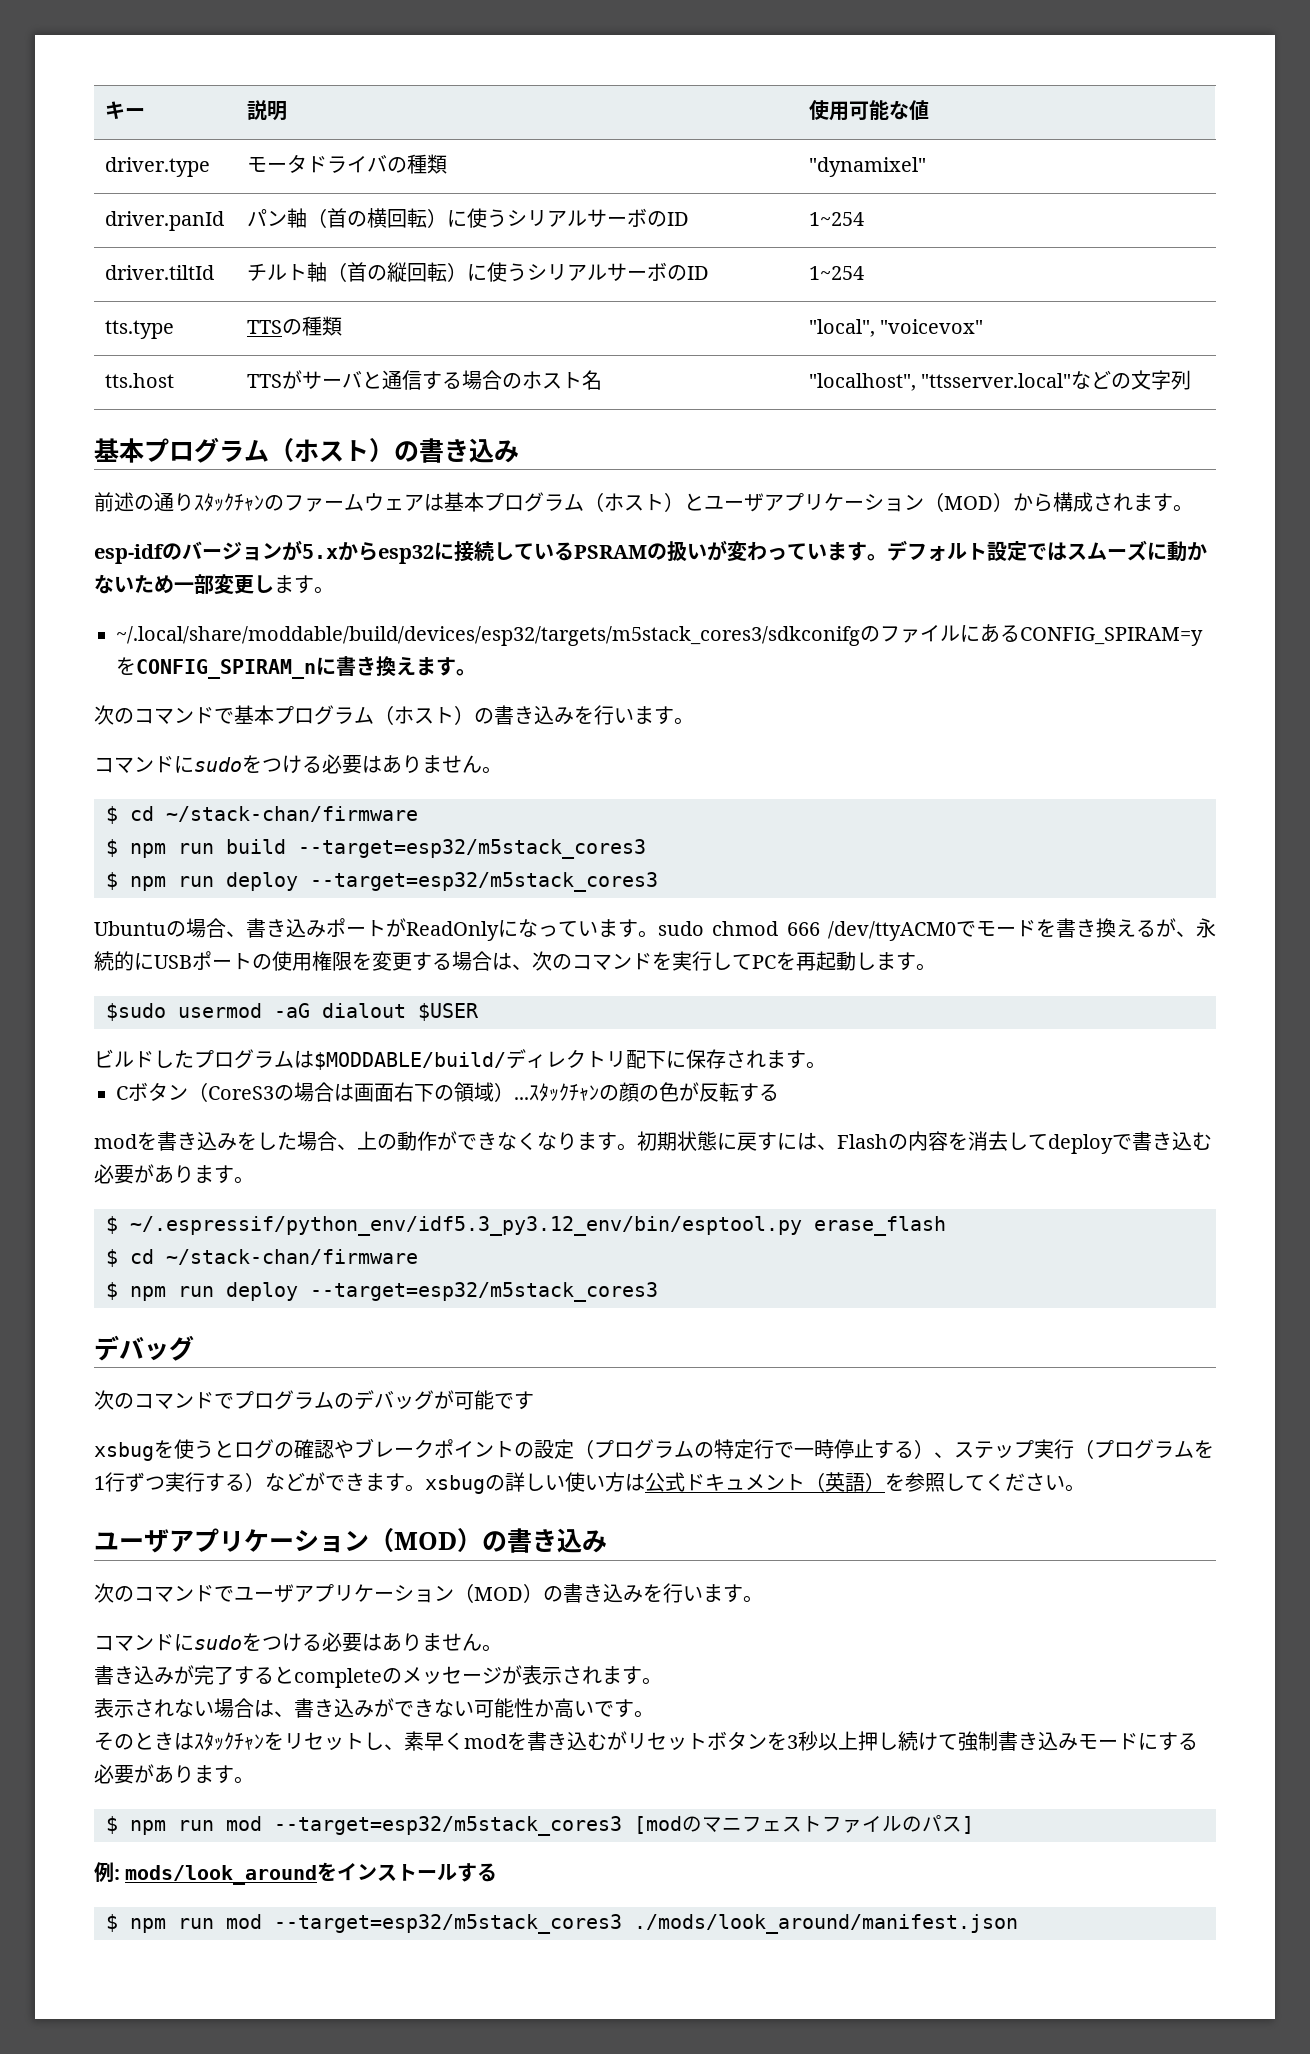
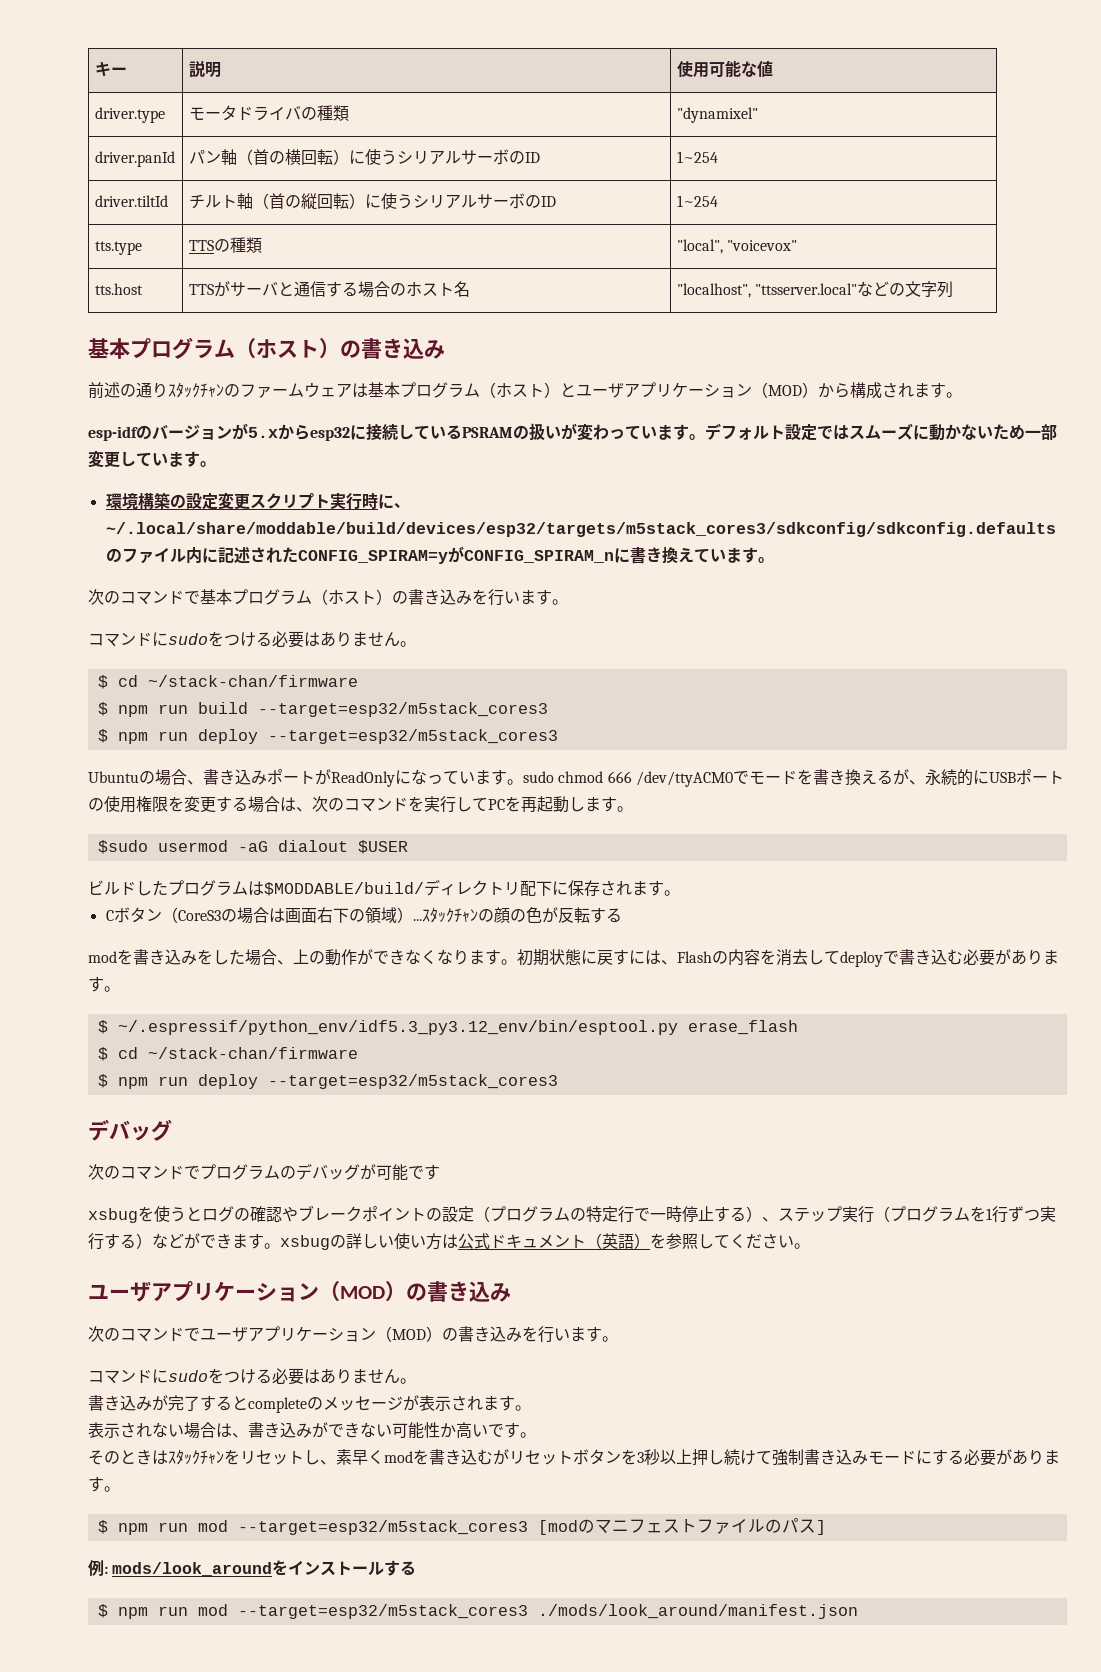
[274,575,334,594] [116,624,1203,646] [116,657,136,675] ます。 // ~/.local/share/moddable/build/devices/esp32/targets/m5stack_cores3/sdkconifgのファイルにあるCONFIG_SPIRAM=yを -> [136,451,216,467] [105,492,410,510] [105,522,1056,537] [105,546,464,564] ています。 // 環境構築の設定変更スクリプト実行時に、~/.local/share/moddable/build/devices/esp32/targets/m5stack_cores3/sdkconfig/sdkconfig.defaultsのファイル内に記述されたCONFIG_SPIRAM=yが
(416, 666) none -> [693,548,726,563] てい

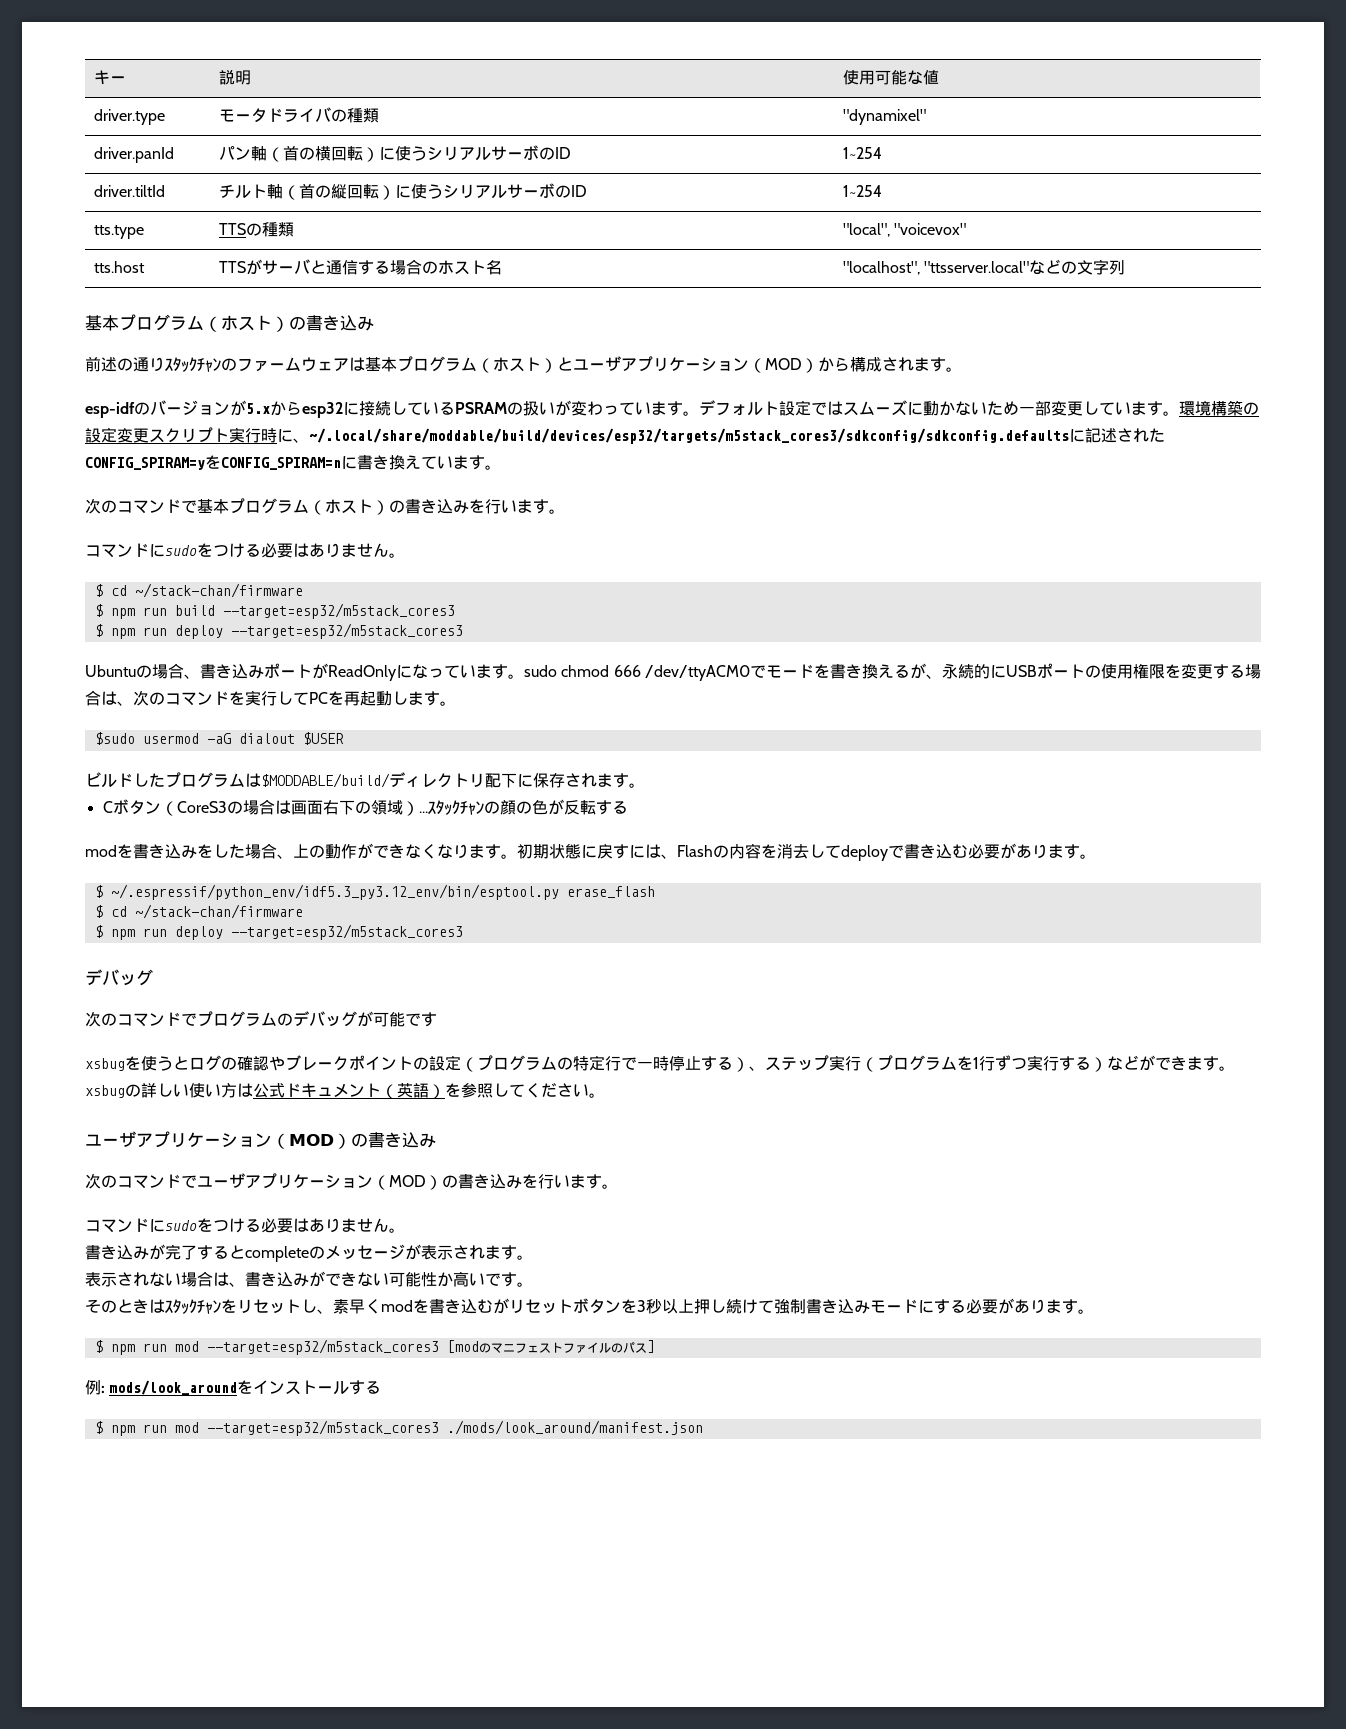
(216, 464) // -> (1179, 413) none
[105,547,202,564] のファイル内 -> (1069, 436) none
[447,546,614,563] がCONFIG_SPIRAM_n -> [205,455,341,470] をCONFIG_SPIRAM=n

